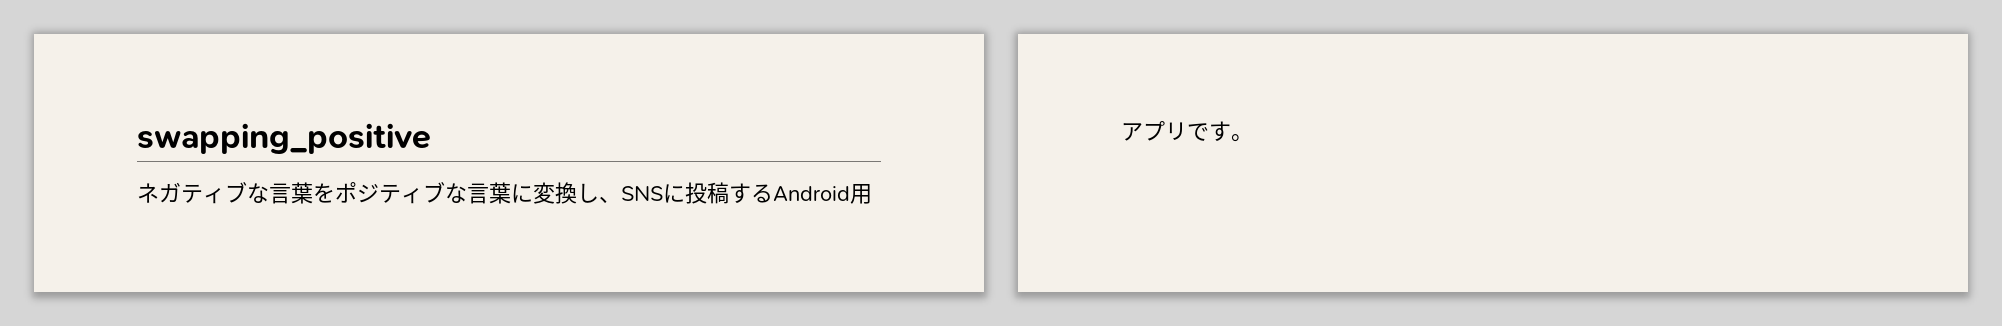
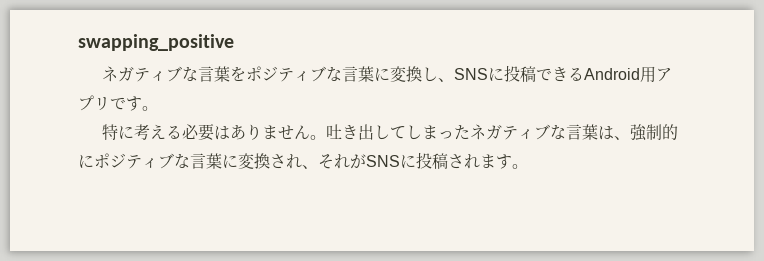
[729,183,751,203] す -> [536,67,569,82] でき
(1253, 138) none -> [102,124,679,141] [78,152,528,169] // 特に考える必要はありません。吐き出してしまったネガティブな言葉は、強制的にポジティブな言葉に変換され、それがSNSに投稿されます。

